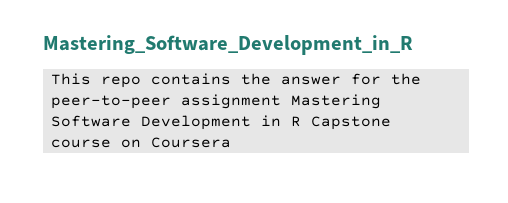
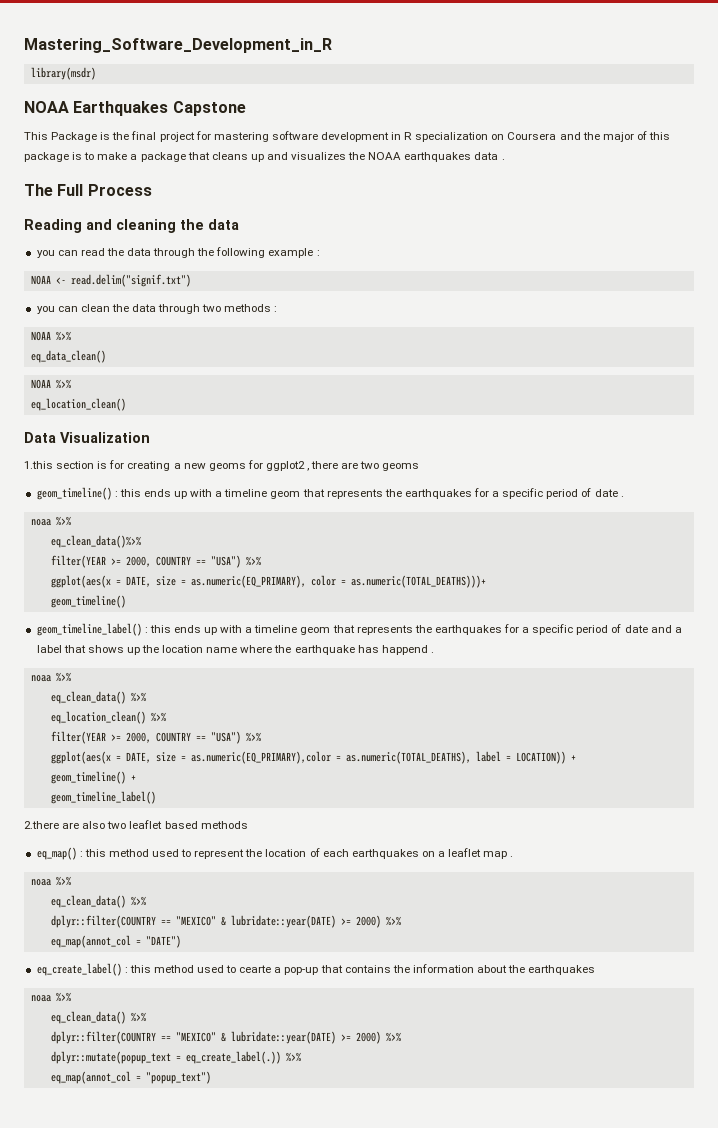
[51,73,422,88] [51,94,382,109] [51,115,392,130] [51,137,232,148] This repo contains the answer for the peer-to-peer assignment Mastering Software Development in R Capstone course on Coursera -> [30,67,96,80] [24,101,246,116] [24,131,670,142] [24,152,505,162] [24,184,152,196] [24,219,239,233] [36,247,320,258] [30,274,191,287] [36,304,278,314] [30,331,71,341] [30,350,106,363] [30,379,71,389] [30,398,126,411] [24,432,150,443] [24,460,420,471] [36,487,624,500] [30,516,71,526] [50,535,141,548] [50,555,261,568] [50,575,486,588] [50,595,126,608] [36,623,682,636] [36,645,434,655] [30,672,71,682] [50,691,146,704] [50,711,166,724] [50,731,261,744] [50,751,576,764] [50,771,136,784] [50,791,156,804] [24,820,248,829] [36,847,514,860] [30,876,71,886] [50,895,146,908] [50,915,401,928] [50,935,181,948] [36,963,596,976] [30,992,71,1002] [50,1011,146,1024] [50,1031,401,1044] [50,1051,301,1064] [50,1071,211,1084] library(msdr) // NOAA Earthquakes Capstone // This Package is the final project for mastering software development in R specialization on Coursera and the major of this package is to make a package that cleans up and visualizes the NOAA earthquakes data . // The Full Process // Reading and cleaning the data // you can read the data through the following example : // NOAA <- read.delim("signif.txt") // you can clean the data through two methods : // NOAA %>% // eq_data_clean() // NOAA %>% // eq_location_clean() // Data Visualization // 1.this section is for creating a new geoms for ggplot2 , there are two geoms // geom_timeline() : this ends up with a timeline geom that represents the earthquakes for a specific period of date . // noaa %>% // eq_clean_data()%>% // filter(YEAR >= 2000, COUNTRY == "USA") %>% // ggplot(aes(x = DATE, size = as.numeric(EQ_PRIMARY), color = as.numeric(TOTAL_DEATHS)))+ // geom_timeline() // geom_timeline_label() : this ends up with a timeline geom that represents the earthquakes for a specific period of date and a label that shows up the location name where the earthquake has happend . // noaa %>% // eq_clean_data() %>% // eq_location_clean() %>% // filter(YEAR >= 2000, COUNTRY == "USA") %>% // ggplot(aes(x = DATE, size = as.numeric(EQ_PRIMARY),color = as.numeric(TOTAL_DEATHS), label = LOCATION)) + // geom_timeline() + // geom_timeline_label() // 2.there are also two leaflet based methods // eq_map() : this method used to represent the location of each earthquakes on a leaflet map . // noaa %>% // eq_clean_data() %>% // dplyr::filter(COUNTRY == "MEXICO" & lubridate::year(DATE) >= 2000) %>% // eq_map(annot_col = "DATE") // eq_create_label() : this method used to cearte a pop-up that contains the information about the earthquakes // noaa %>% // eq_clean_data() %>% // dplyr::filter(COUNTRY == "MEXICO" & lubridate::year(DATE) >= 2000) %>% // dplyr::mutate(popup_text = eq_create_label(.)) %>% // eq_map(annot_col = "popup_text")

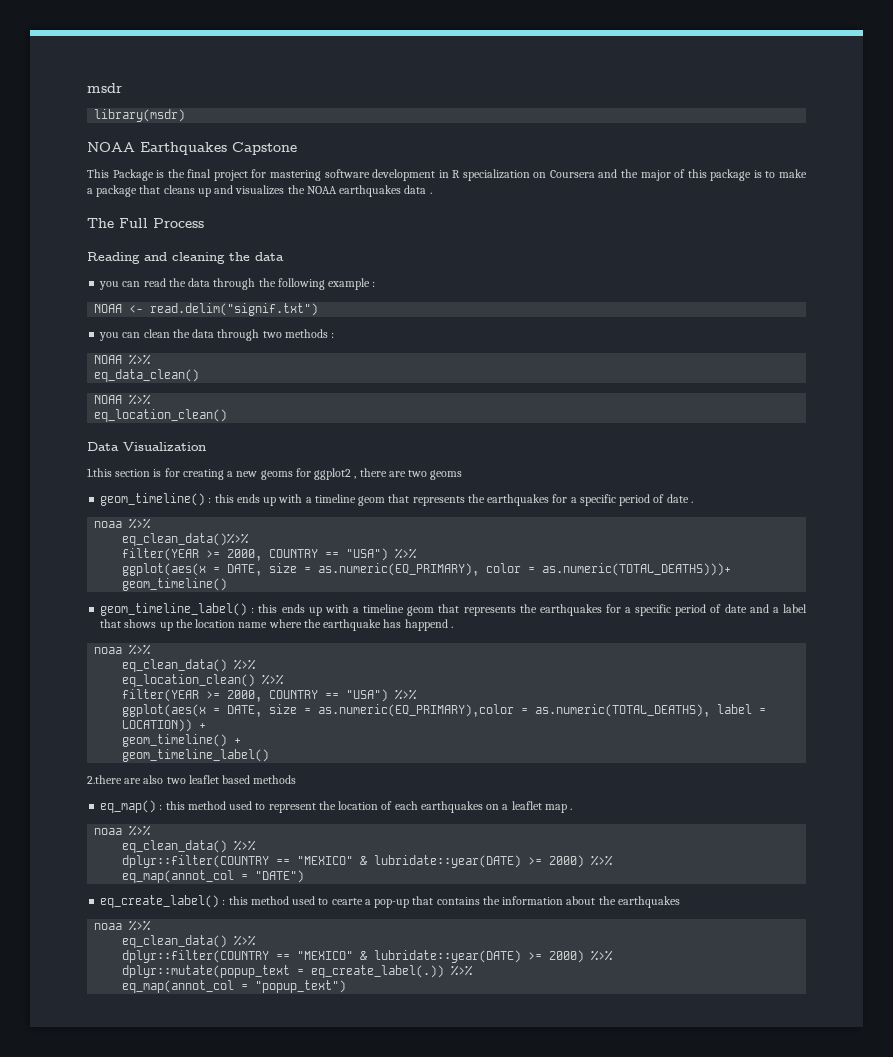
[24,38,332,53] Mastering_Software_Development_in_R -> [87,83,122,93] msdr

